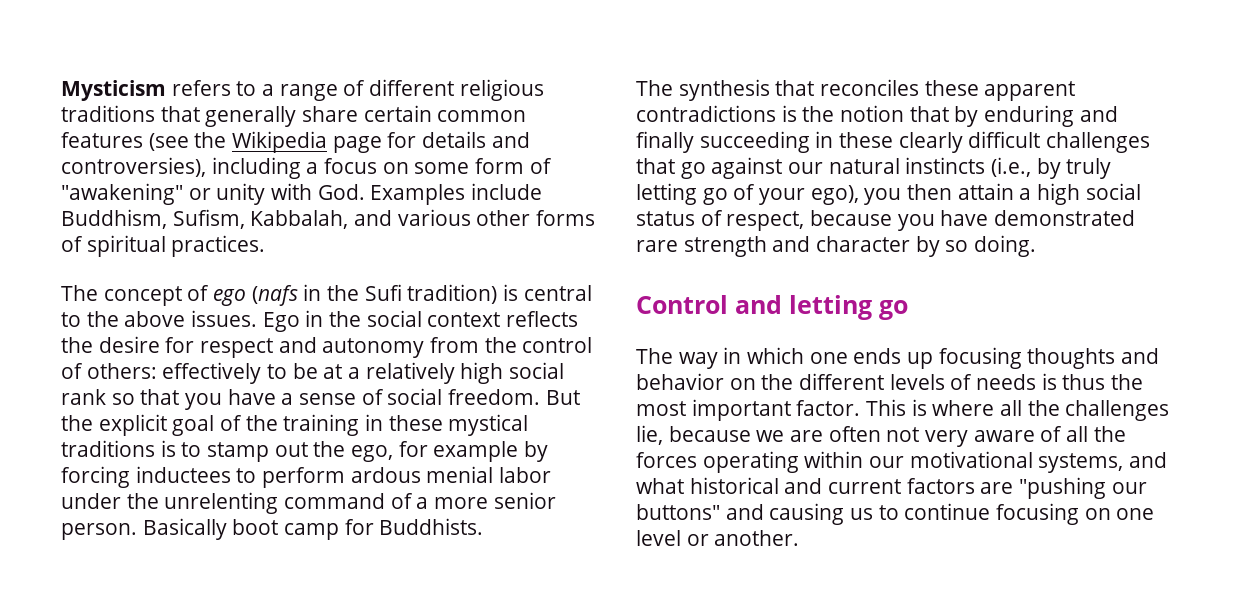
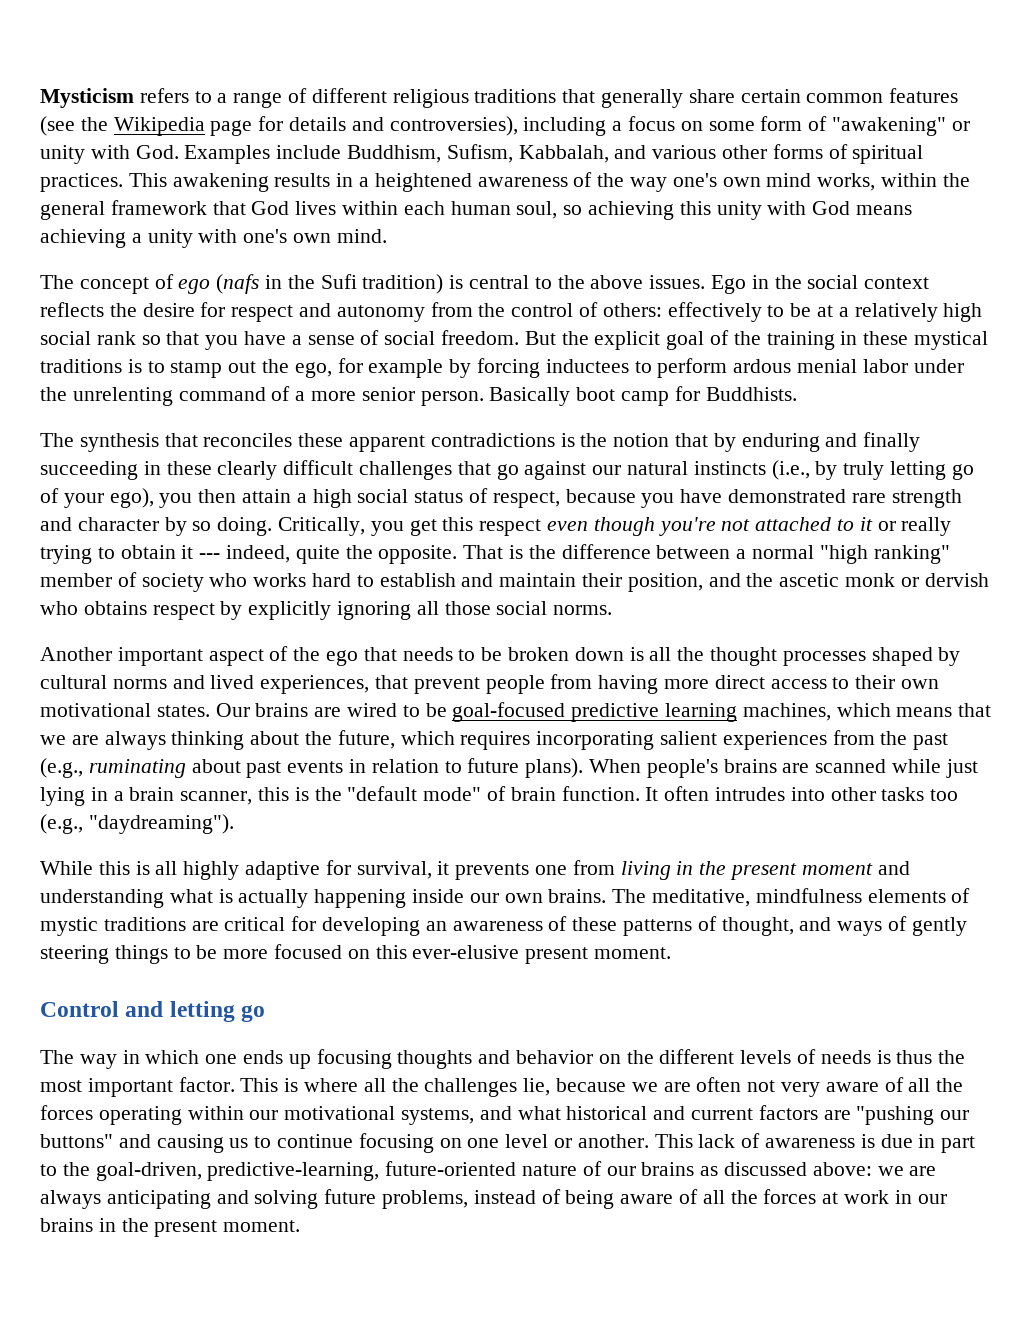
(266, 246) none -> [128,172,970,192] [40,200,913,220] [40,229,387,248] This awakening results in a heightened awareness of the way one's own mind works, within the general framework that God lives within each human soul, so achieving this unity with God means achieving a unity with one's own mind.
(1037, 246) none -> [278,517,952,536] [40,544,950,564] [40,572,989,592] [40,601,613,620] [40,646,961,666] [40,674,940,694] [40,702,992,722] [40,730,949,750] [40,758,978,778] [40,786,959,806] [40,814,234,834] [40,860,910,880] [40,888,971,908] [40,916,967,936] [40,944,672,964] Critically, you get this respect even though you're not attached to it or really trying to obtain it --- indeed, quite the opposite. That is the difference between a normal "high ranking" member of society who works hard to establish and maintain their position, and the ascetic monk or dervish who obtains respect by explicitly ignoring all those social norms. // Another important aspect of the ego that needs to be broken down is all the thought processes shaped by cultural norms and lived experiences, that prevent people from having more direct access to their own motivational states. Our brains are wired to be goal-focused predictive learning machines, which means that we are always thinking about the future, which requires incorporating salient experiences from the past (e.g., ruminating about past events in relation to future plans). When people's brains are scanned while just lying in a brain scanner, this is the "default mode" of brain function. It often intrudes into other tasks too (e.g., "daydreaming"). // While this is all highly adaptive for survival, it prevents one from living in the present moment and understanding what is actually happening inside our own brains. The meditative, mindfulness elements of mystic traditions are critical for developing an awareness of these patterns of thought, and ways of gently steering things to be more focused on this ever-elusive present moment.
(800, 538) none -> [654,1133,976,1153] [40,1161,937,1181] [40,1189,947,1209] [40,1218,301,1237] This lack of awareness is due in part to the goal-driven, predictive-learning, future-oriented nature of our brains as discussed above: we are always anticipating and solving future problems, instead of being aware of all the forces at work in our brains in the present moment.

